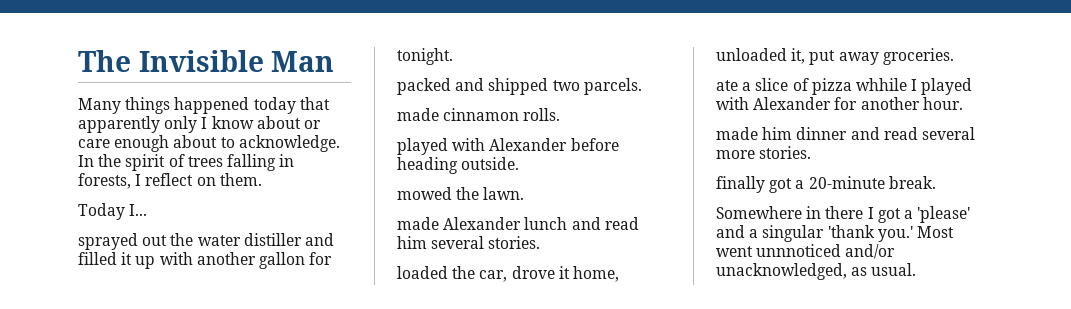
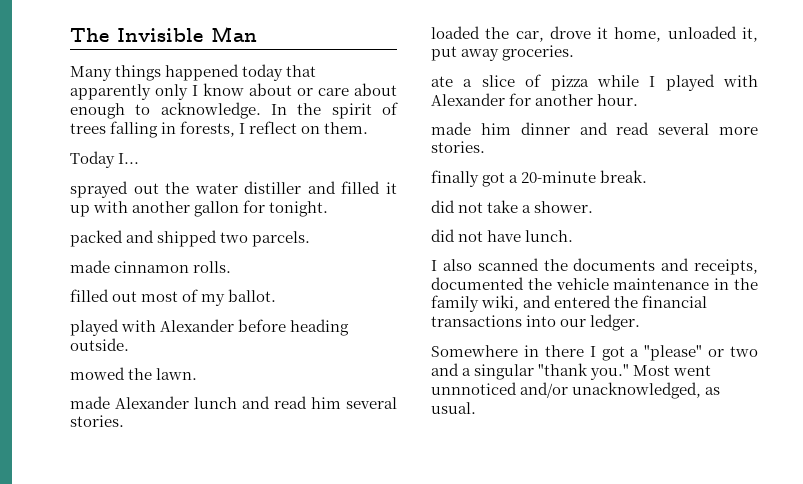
[114,135,218,152] enough about -> [354,83,397,96] [70,103,125,119] about enough
(561, 114) none -> [70,289,277,306] // filled out most of my ballot.
[855,78,907,91] whhile -> [596,75,639,87] while
(936, 182) none -> [431,200,594,213] [431,229,574,242] [431,258,758,275] [431,277,758,290] [431,295,708,312] [431,314,641,331] // did not take a shower. // did not have lunch. // I also scanned the documents and receipts, documented the vehicle maintenance in the family wiki, and entered the financial transactions into our ledger.
[917,206,971,223] 'please' -> [644,345,758,361] "please" or two
[827,225,913,242] 'thank you.' -> [538,363,630,380] "thank you."

